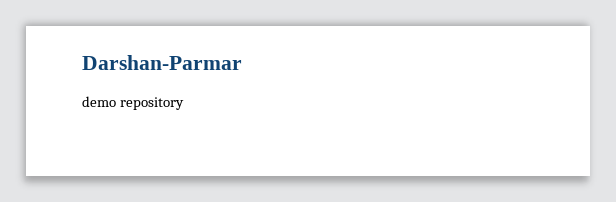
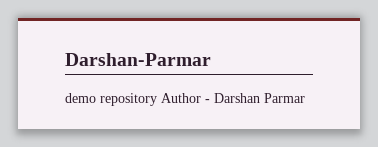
(184, 103) none -> [161,93,305,103] Author - Darshan Parmar

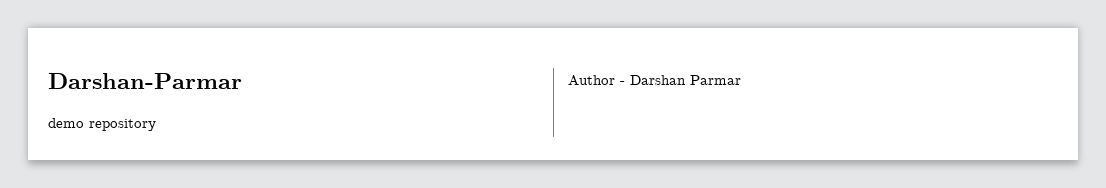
(157, 99) none -> (156, 125) //

